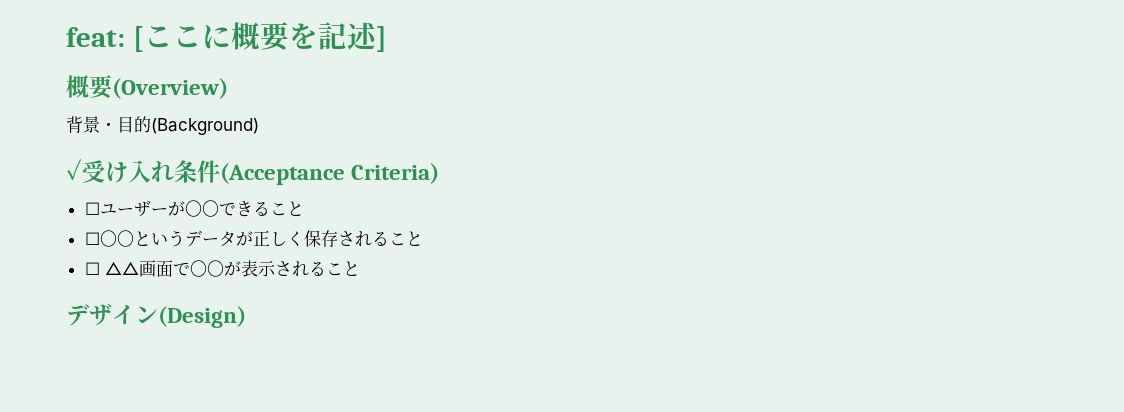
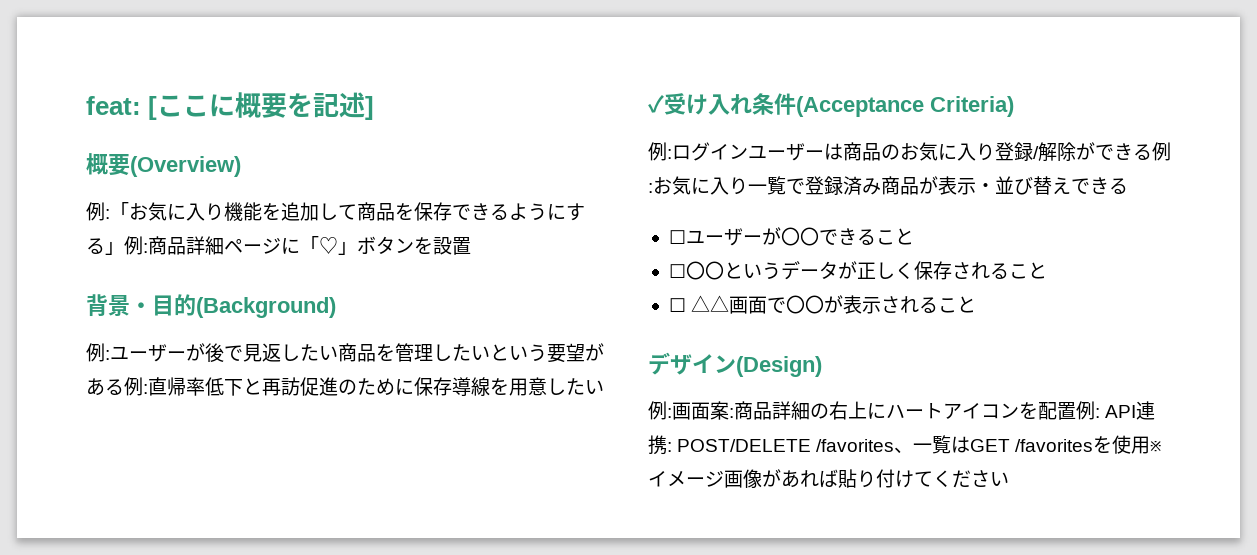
[66,116,259,135] 背景・目的(Background) -> [86,202,585,221] [86,236,471,255] [86,294,336,318] [86,343,604,363] [86,377,604,396] 例:「お気に入り機能を追加して商品を保存できるようにする」例:商品詳細ページに「♡」ボタンを設置 // 背景・目的(Background) // 例:ユーザーが後で見返したい商品を管理したいという要望がある例:直帰率低下と再訪促進のために保存導線を用意したい
(440, 173) none -> [648,142,1171,162] [648,176,1128,195] // 例:ログインユーザーは商品のお気に入り登録/解除ができる例:お気に入り一覧で登録済み商品が表示・並び替えできる
(246, 317) none -> [648,401,1156,420] [648,435,1162,455] [648,469,1009,488] // 例:画面案:商品詳細の右上にハートアイコンを配置例: API連携: POST/DELETE /favorites、一覧はGET /favoritesを使用※イメージ画像があれば貼り付けてください

